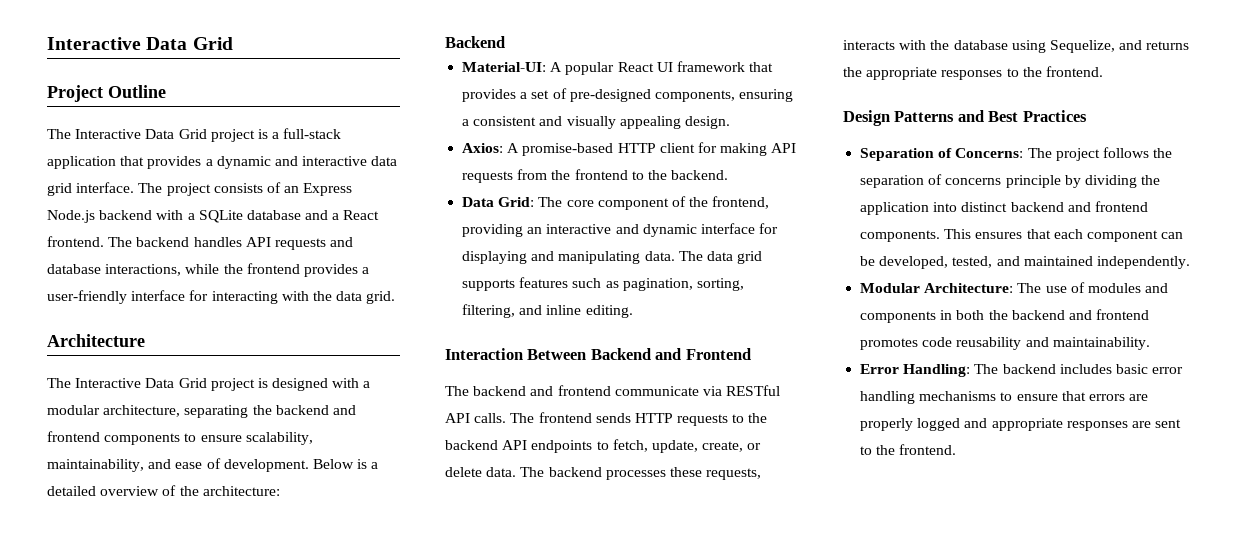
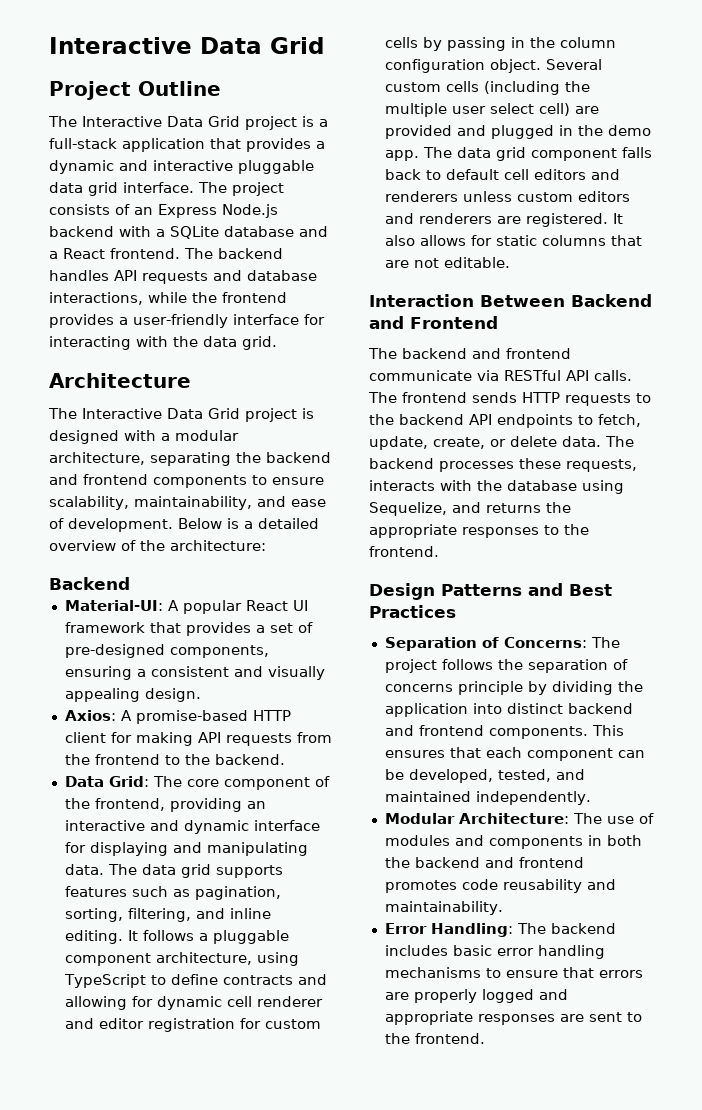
(368, 161) none -> [238,160,314,174] pluggable
(633, 311) none -> [127,930,289,944] [64,952,299,966] [63,974,327,988] [64,996,323,1010] [64,1018,321,1032] [384,37,616,51] [384,59,602,73] [384,81,590,95] [384,103,599,117] [384,125,651,139] [384,147,652,161] [384,169,620,180] [384,191,630,202] [384,213,623,227] [384,235,642,246] [384,257,510,268] It follows a pluggable component architecture, using TypeScript to define contracts and allowing for dynamic cell renderer and editor registration for custom cells by passing in the column configuration object. Several custom cells (including the multiple user select cell) are provided and plugged in the demo app. The data grid component falls back to default cell editors and renderers unless custom editors and renderers are registered. It also allows for static columns that are not editable.

